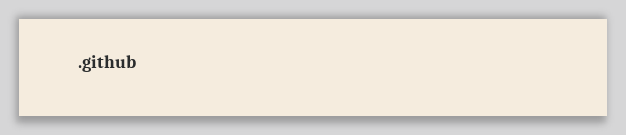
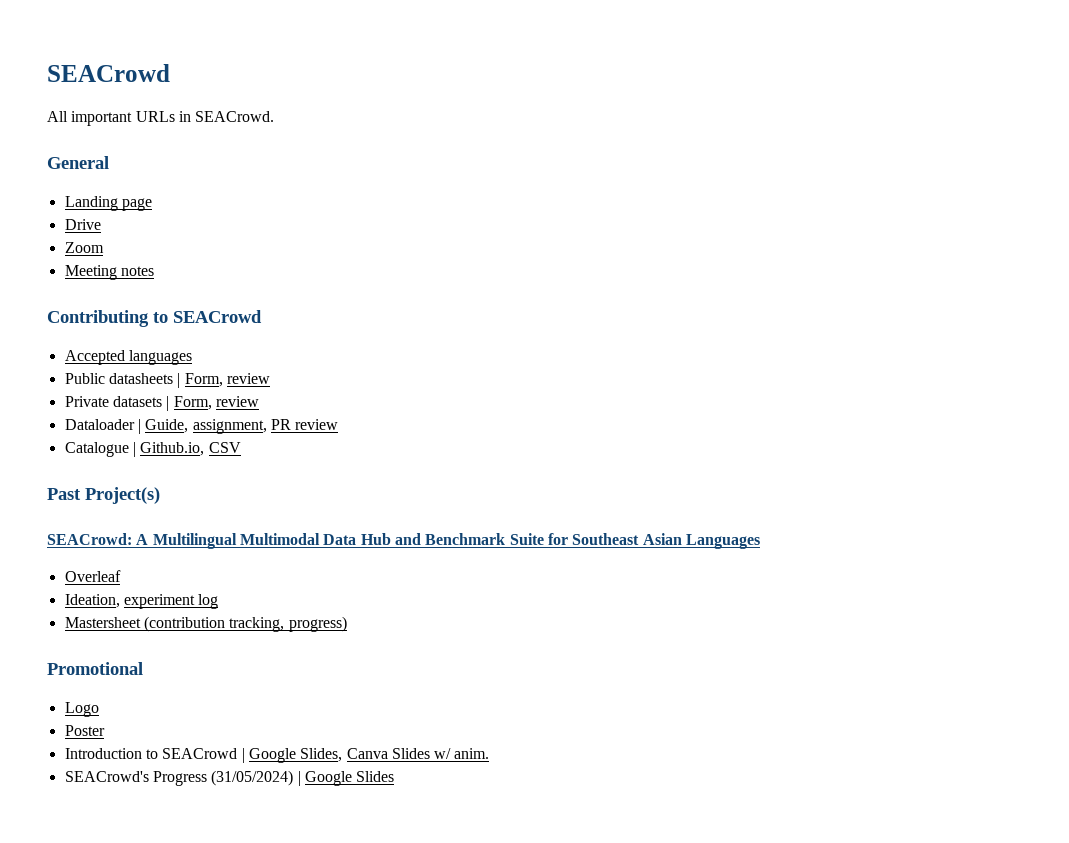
[78,55,136,72] .github -> [47,64,170,82] [47,111,275,126] [47,156,109,169] [64,196,152,211] [64,219,101,230] [64,242,104,253] [64,265,154,280] [47,310,262,327] [64,350,192,365] [64,373,270,388] [64,396,259,411] [64,419,339,434] [64,442,241,457] [47,487,160,504] [47,533,760,549] [64,570,121,582] [64,594,219,609] [64,616,347,632] [47,662,143,675] [64,702,99,717] [64,725,105,736] [64,748,490,763] [64,770,395,786] SEACrowd // All important URLs in SEACrowd. // General // Landing page // Drive // Zoom // Meeting notes // Contributing to SEACrowd // Accepted languages // Public datasheets | Form, review // Private datasets | Form, review // Dataloader | Guide, assignment, PR review // Catalogue | Github.io, CSV // Past Project(s) // SEACrowd: A Multilingual Multimodal Data Hub and Benchmark Suite for Southeast Asian Languages // Overleaf // Ideation, experiment log // Mastersheet (contribution tracking, progress) // Promotional // Logo // Poster // Introduction to SEACrowd | Google Slides, Canva Slides w/ anim. // SEACrowd's Progress (31/05/2024) | Google Slides

